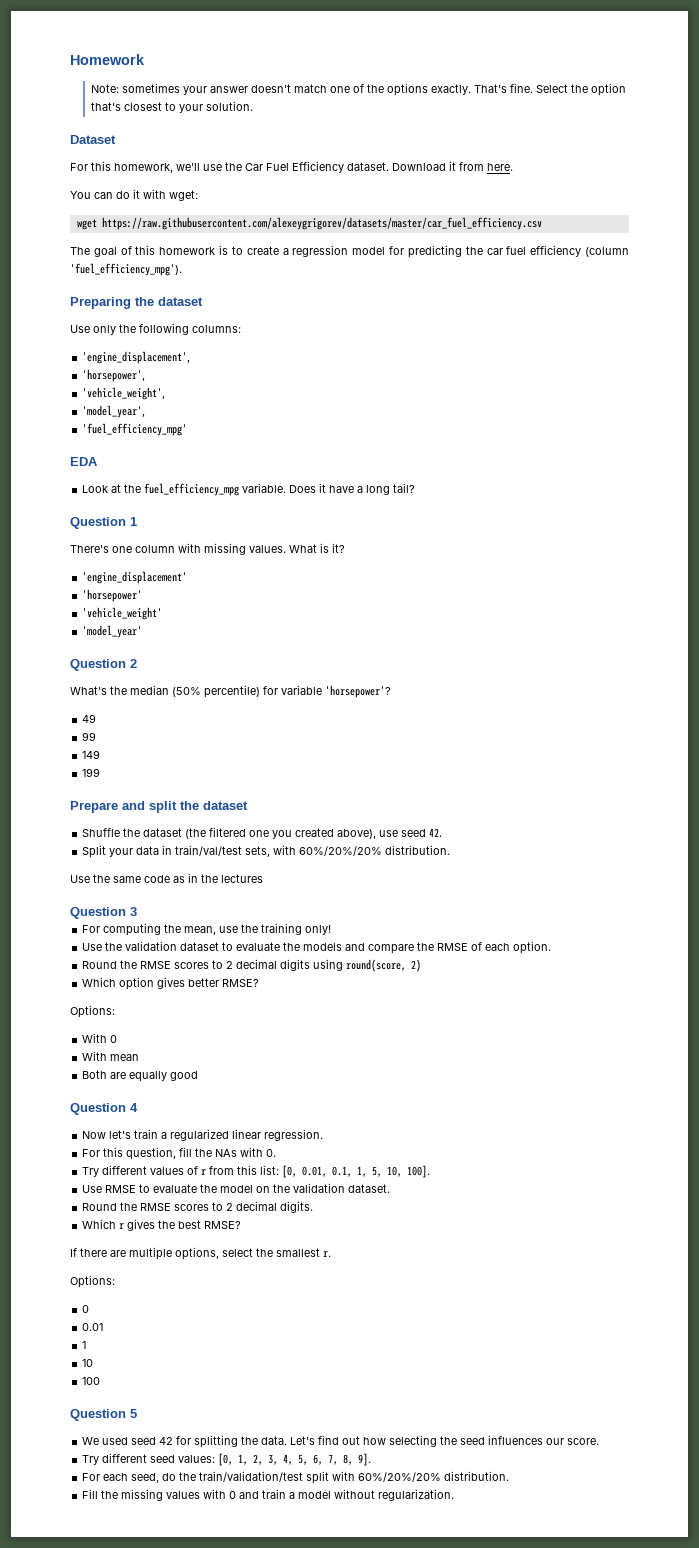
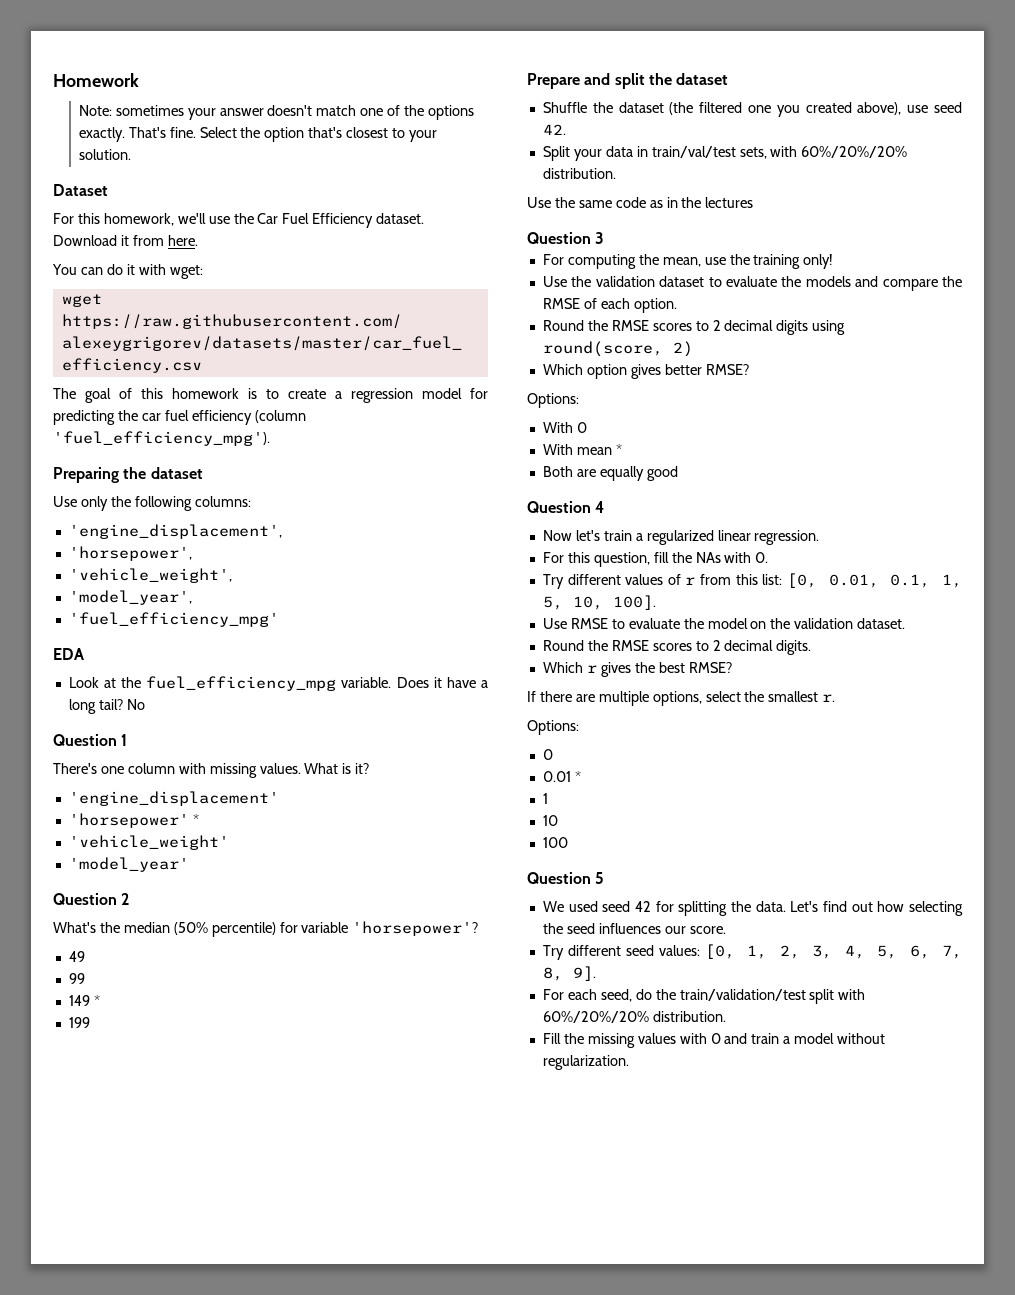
(416, 488) none -> [126,699,145,710] No
(143, 595) none -> [192,814,199,825] *
(101, 754) none -> [93,995,100,1006] *
(140, 1057) none -> [615,444,622,455] *
(104, 1327) none -> [574,771,581,782] *

